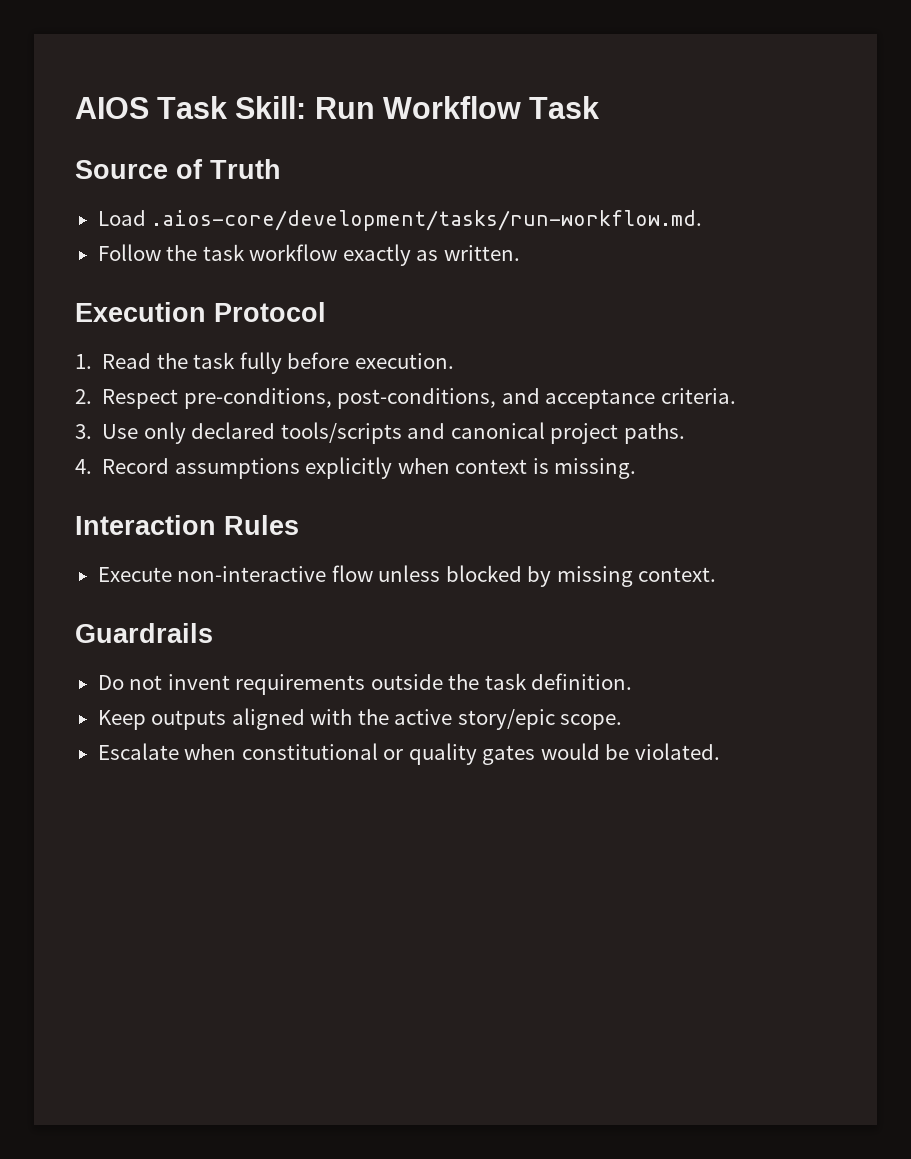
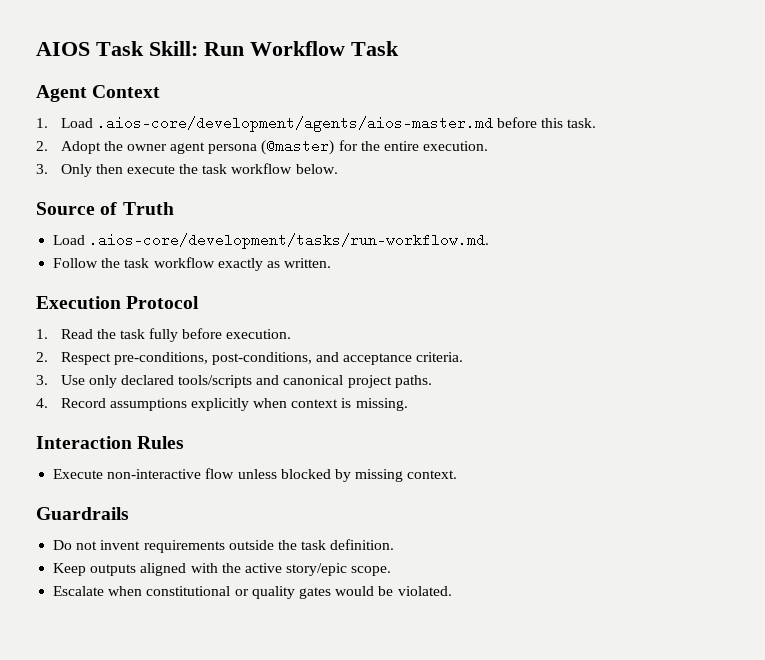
(600, 107) none -> [36,85,161,102] [36,116,597,132] [36,139,489,155] [36,163,338,177] // Agent Context // 1. Load .aios-core/development/agents/aios-master.md before this task. // 2. Adopt the owner agent persona (@master) for the entire execution. // 3. Only then execute the task workflow below.

